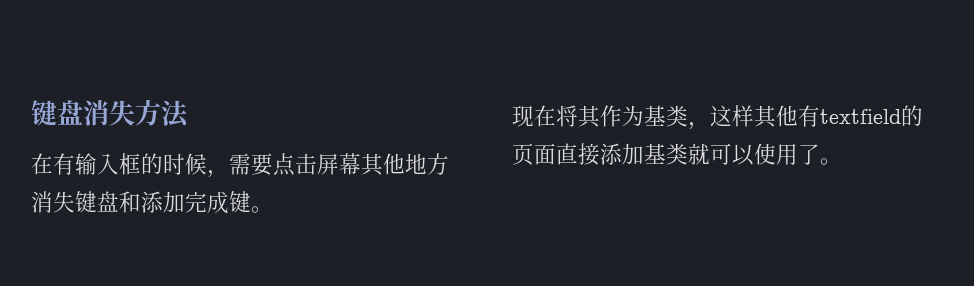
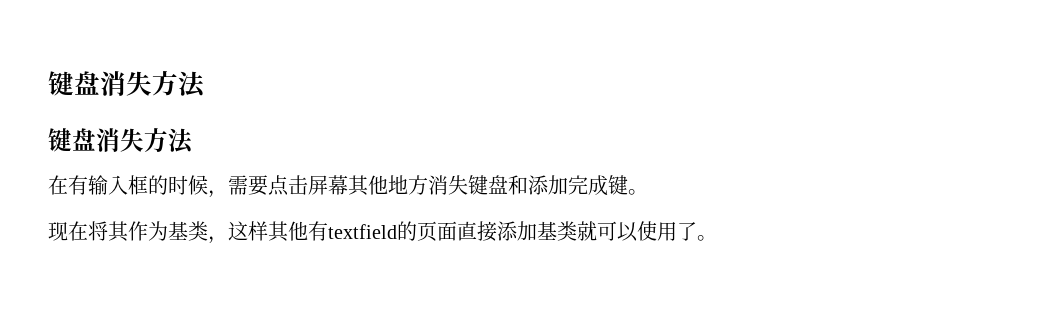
[31,100,189,128] 键盘消失方法 -> [48,71,206,98] [48,128,194,154] 键盘消失方法 // 键盘消失方法

